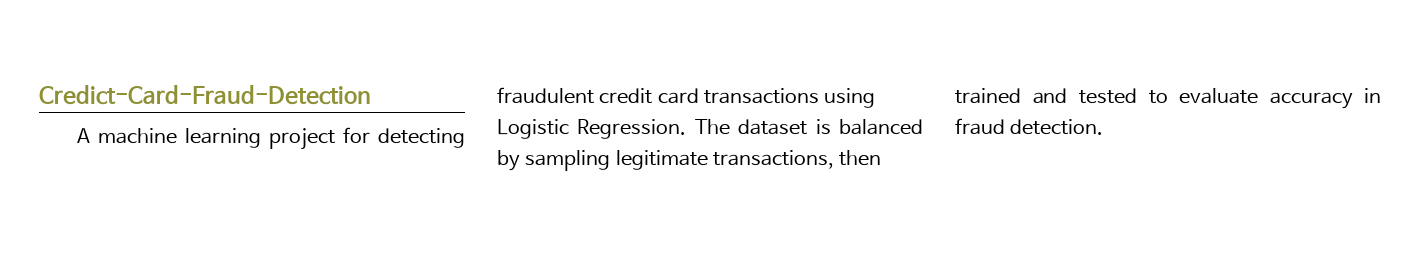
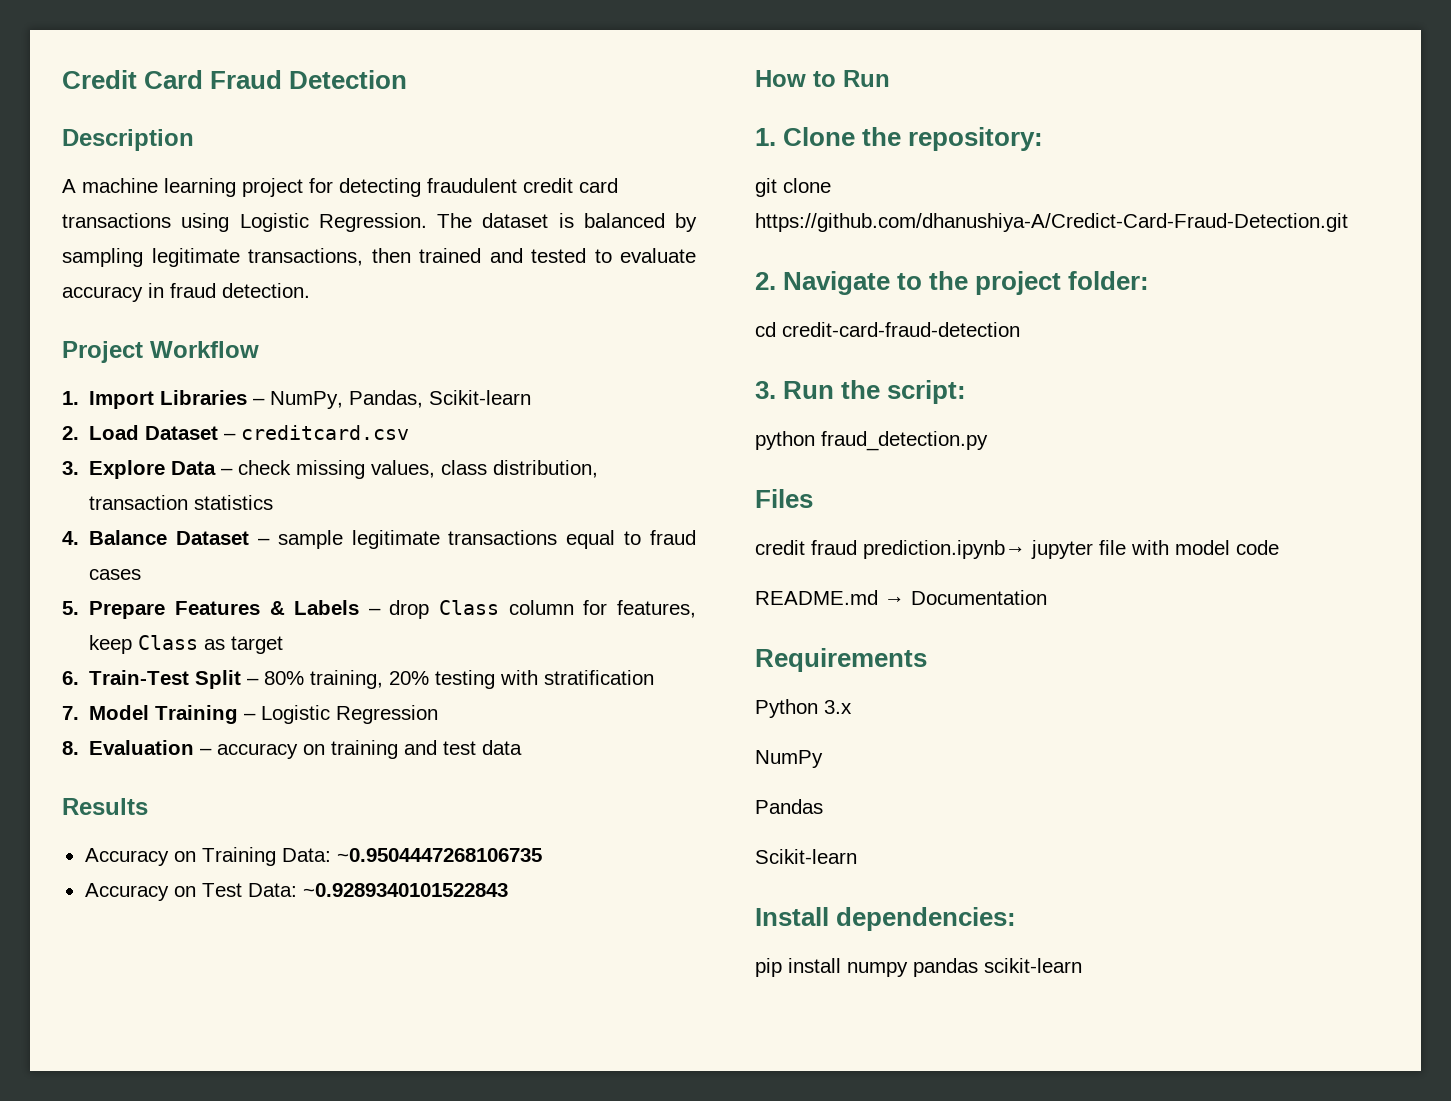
[39,85,371,105] Credict-Card-Fraud-Detection -> [62,70,408,89] [62,129,194,151] Credit Card Fraud Detection // Description
(1104, 127) none -> [62,341,259,363] [62,390,532,409] [62,425,410,440] [62,460,599,479] [89,495,274,510] [62,530,696,549] [89,569,142,580] [62,600,697,619] [89,635,284,654] [62,670,655,689] [62,705,439,724] [62,740,523,759] [62,798,148,815] [84,847,542,866] [84,883,508,901] [755,70,890,87] [755,127,1044,151] [755,178,831,197] [755,213,1348,232] [755,271,1150,295] [755,322,1020,337] [755,380,967,404] [755,431,988,451] [755,489,813,508] [755,540,1279,559] [755,590,1047,605] [755,648,927,672] [755,699,852,718] [755,750,823,768] [755,799,823,814] [755,849,857,864] [755,907,1017,931] [755,958,1082,977] // Project Workflow // 1. Import Libraries – NumPy, Pandas, Scikit-learn // 2. Load Dataset – creditcard.csv // 3. Explore Data – check missing values, class distribution, transaction statistics // 4. Balance Dataset – sample legitimate transactions equal to fraud cases // 5. Prepare Features & Labels – drop Class column for features, keep Class as target // 6. Train-Test Split – 80% training, 20% testing with stratification // 7. Model Training – Logistic Regression // 8. Evaluation – accuracy on training and test data // Results // Accuracy on Training Data: ~0.9504447268106735 // Accuracy on Test Data: ~0.9289340101522843 // How to Run // 1. Clone the repository: // git clone https://github.com/dhanushiya-A/Credict-Card-Fraud-Detection.git // 2. Navigate to the project folder: // cd credit-card-fraud-detection // 3. Run the script: // python fraud_detection.py // Files // credit fraud prediction.ipynb→ jupyter file with model code // README.md → Documentation // Requirements // Python 3.x // NumPy // Pandas // Scikit-learn // Install dependencies: // pip install numpy pandas scikit-learn

